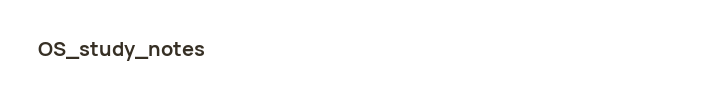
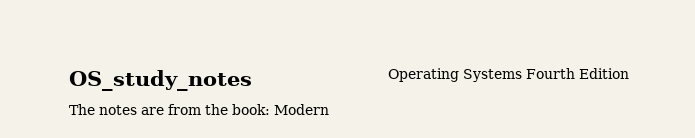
(205, 51) none -> [69,104,329,115] [388,68,629,82] // The notes are from the book: Modern Operating Systems Fourth Edition

